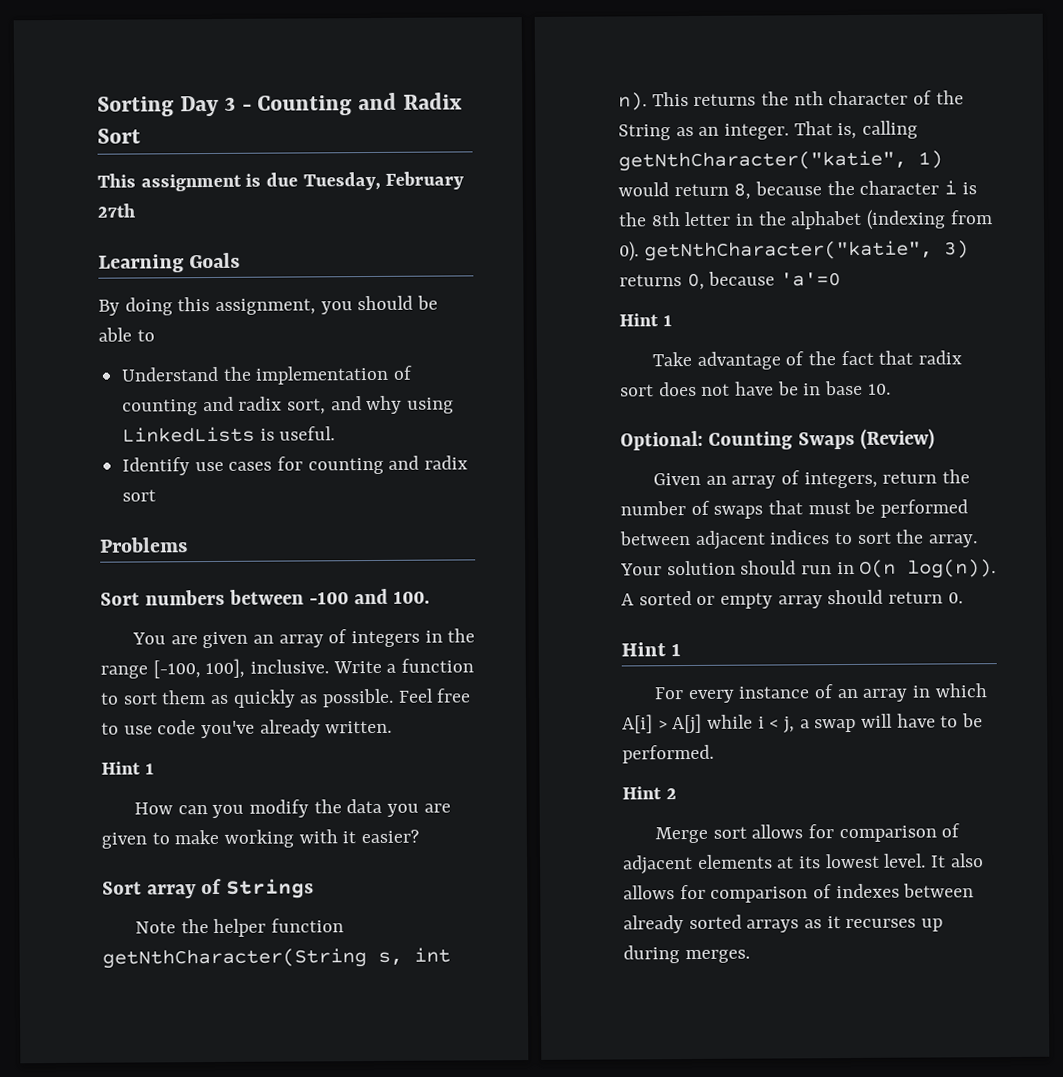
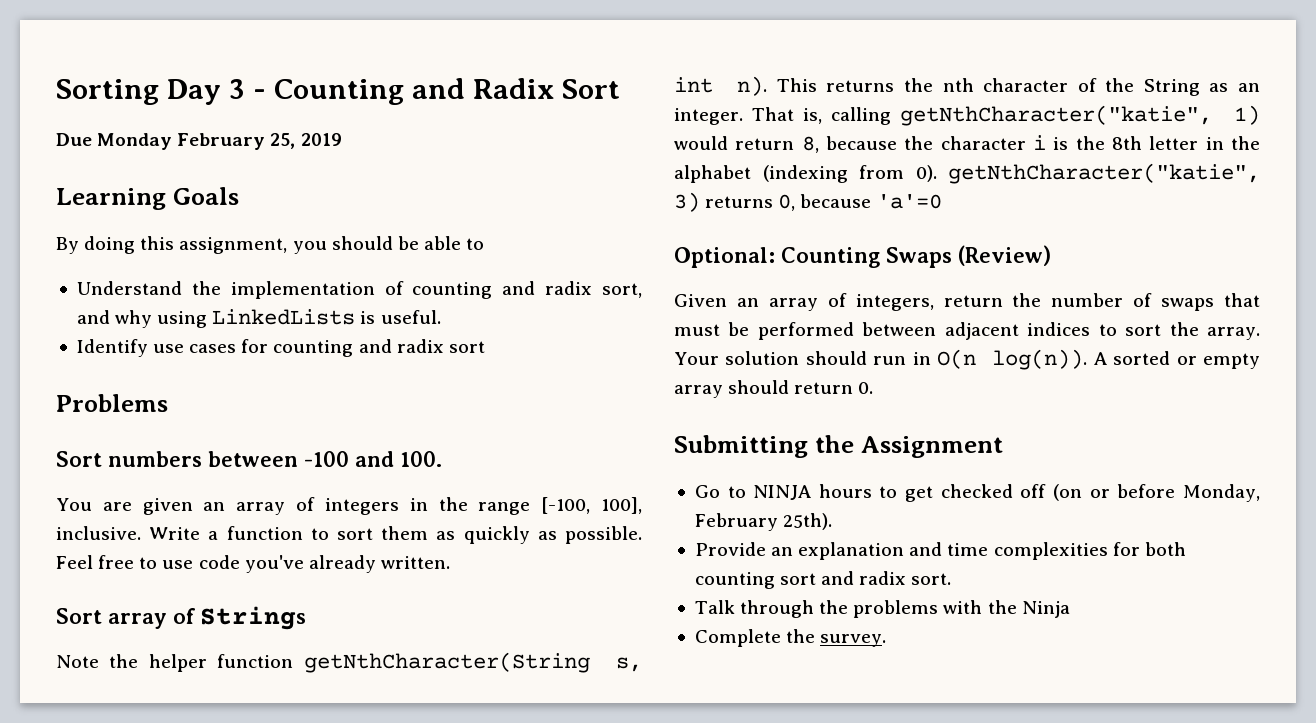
[97,171,465,192] [97,203,135,218] This assignment is due Tuesday, February 27th -> [56,133,342,150] Due Monday February 25, 2019
[101,761,154,775] [134,798,451,819] [101,829,420,849] // Hint 1 // How can you modify the data you are given to make working with it easier? -> (450, 562) none
[619,313,672,327] [652,350,963,370] [620,380,891,397] // Hint 1 // Take advantage of the fact that radix sort does not have be in base 10. -> (942, 201) none
[621,642,682,657] [654,683,988,704] [622,713,984,735] [622,744,714,764] [622,786,677,800] [655,823,961,844] [622,853,984,875] [623,883,975,903] [623,914,944,934] [623,945,750,964] Hint 1 // For every instance of an array in which A[i] > A[j] while i < j, a swap will have to be performed. // Hint 2 // Merge sort allows for comparison of adjacent elements at its lowest level. It also allows for comparison of indexes between already sorted arrays as it recurses up during merges. -> [674,435,1003,458] [694,484,1260,502] [694,513,833,531] [694,542,1186,560] [694,571,952,589] [694,600,1070,618] [694,629,887,647] Submitting the Assignment // Go to NINJA hours to get checked off (on or before Monday, February 25th). // Provide an explanation and time complexities for both counting sort and radix sort. // Talk through the problems with the Ninja // Complete the survey.

